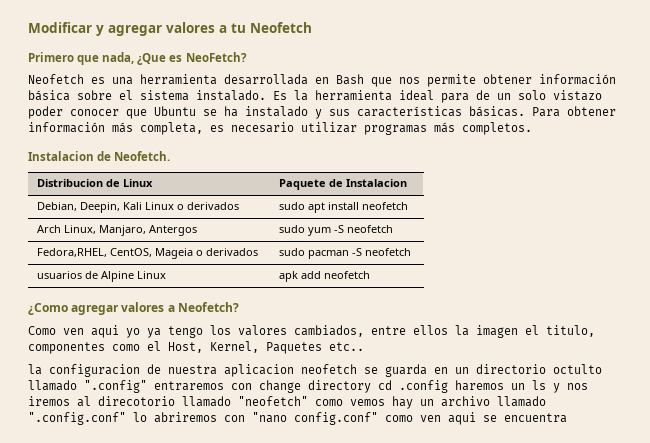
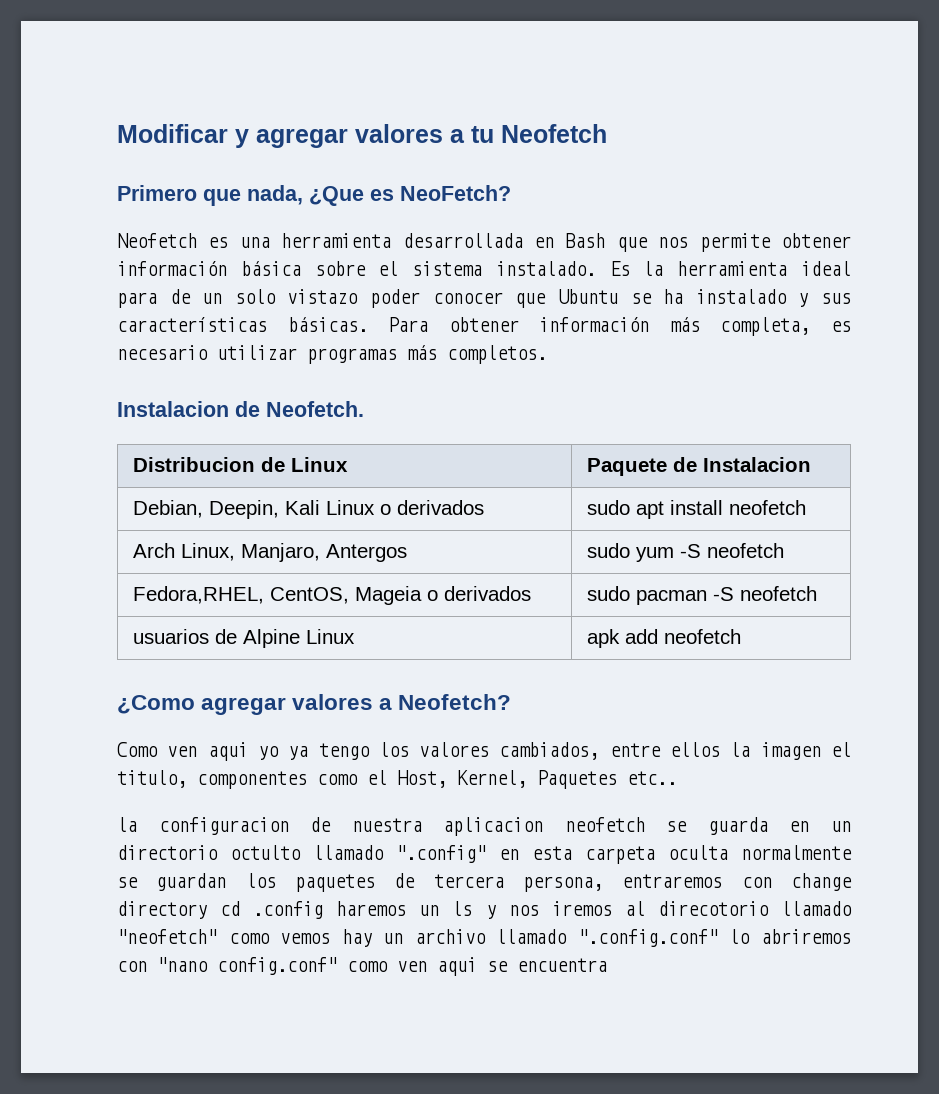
(147, 386) none -> [499,845,852,864] [117,873,603,892] en esta carpeta oculta normalmente se guardan los paquetes de tercera persona,

